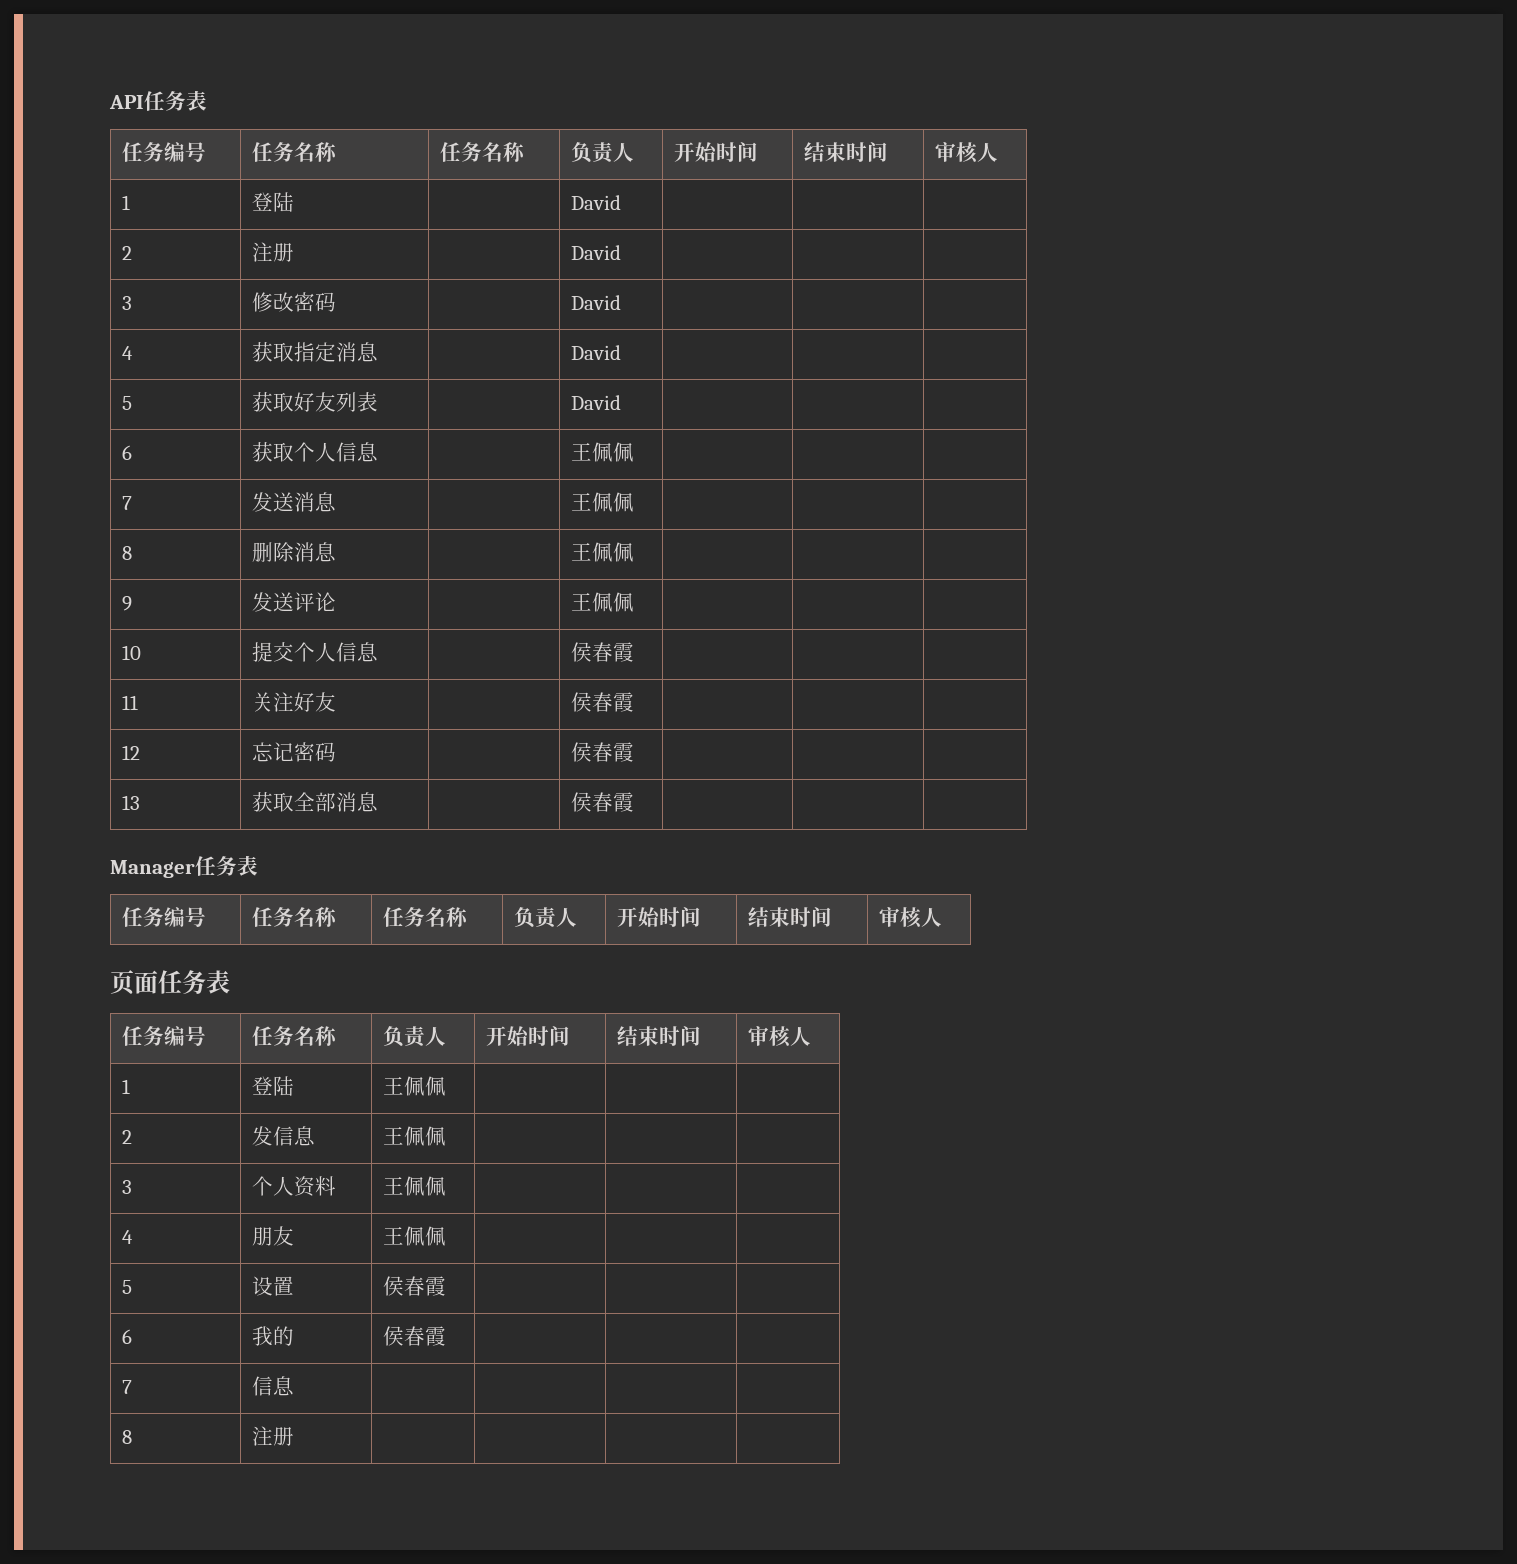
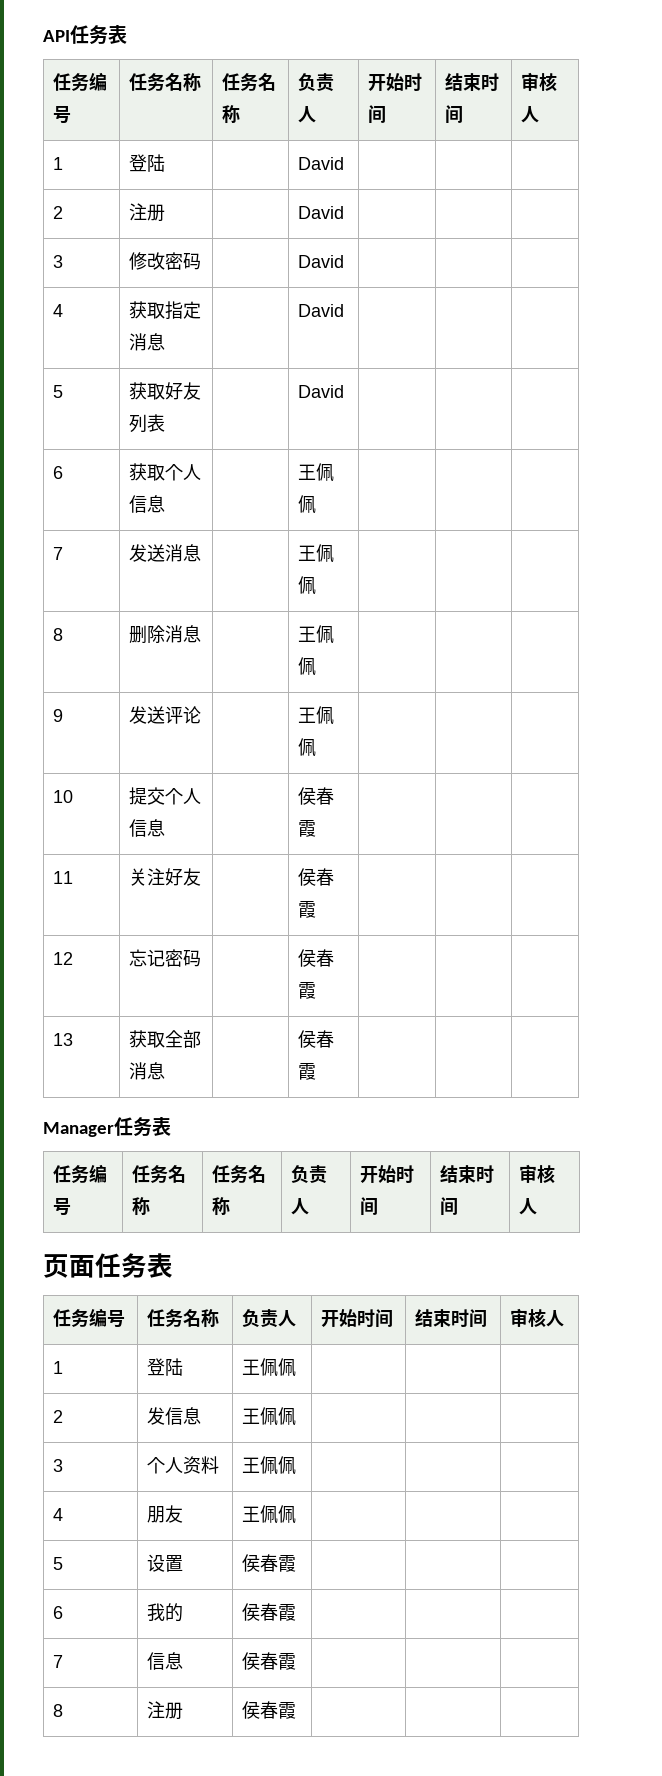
(295, 1386) none -> [242,1652,297,1670] 侯春霞
(295, 1436) none -> [242,1701,297,1719] 侯春霞

